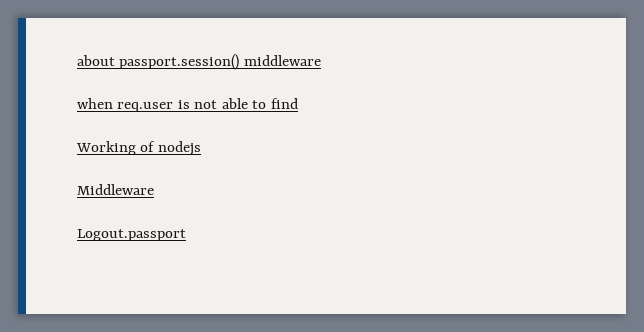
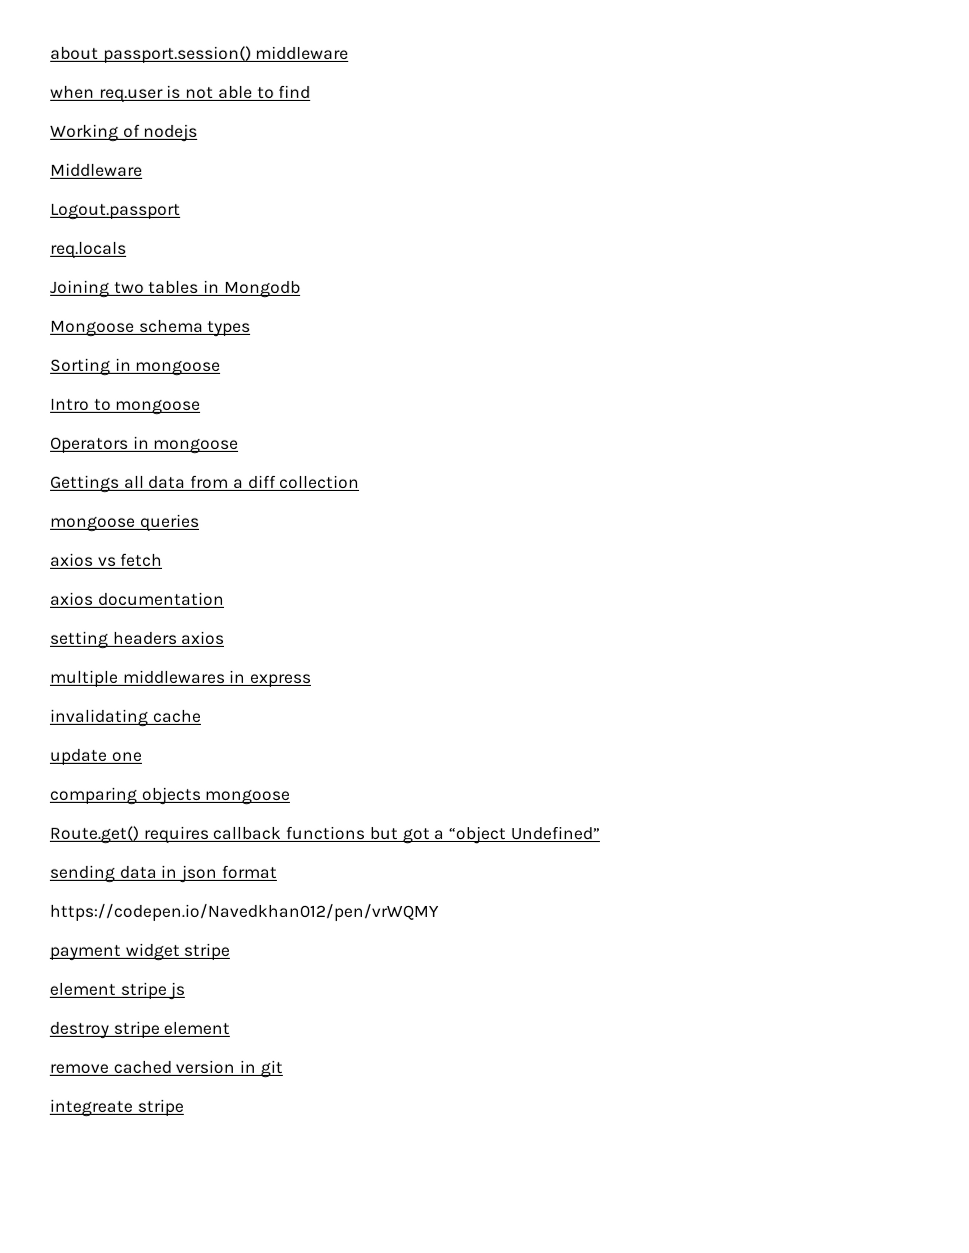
(186, 235) none -> [50,241,127,259] [50,279,301,298] [50,319,252,337] [50,357,222,376] [50,398,202,415] [50,435,240,454] [50,474,361,493] [50,513,200,532] [50,552,164,567] [50,591,225,606] [49,630,225,649] [49,669,312,688] [49,708,201,727] [49,748,142,766] [49,786,291,805] [49,825,600,845] [49,864,277,883] [49,903,439,922] [49,942,231,961] [49,981,186,1000] [49,1020,231,1039] [49,1059,283,1078] [49,1098,184,1117] // req.locals // Joining two tables in Mongodb // Mongoose schema types // Sorting in mongoose // Intro to mongoose // Operators in mongoose // Gettings all data from a diff collection // mongoose queries // axios vs fetch // axios documentation // setting headers axios // multiple middlewares in express // invalidating cache // update one // comparing objects mongoose // Route.get() requires callback functions but got a “object Undefined” // sending data in json format // https://codepen.io/Navedkhan012/pen/vrWQMY // payment widget stripe // element stripe js // destroy stripe element // remove cached version in git // integreate stripe

